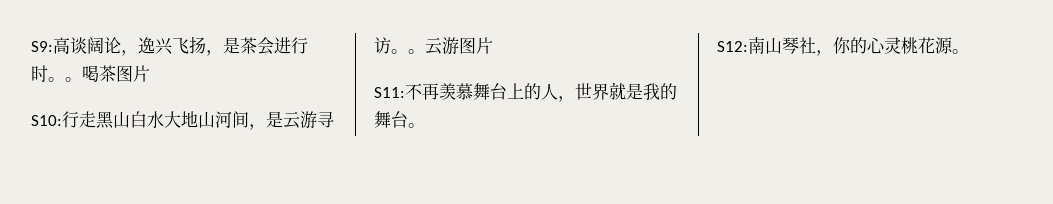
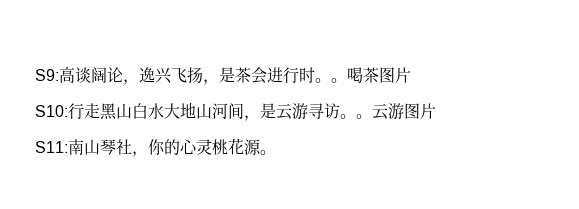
[405,82,677,102] [374,111,425,128] [717,41,748,52] 不再羡慕舞台上的人，世界就是我的舞台。 // S12: -> (68, 147) none

